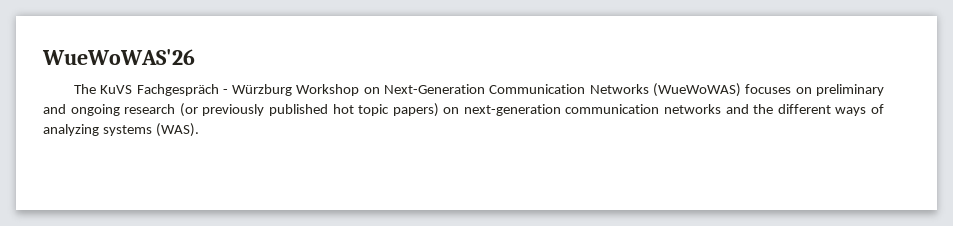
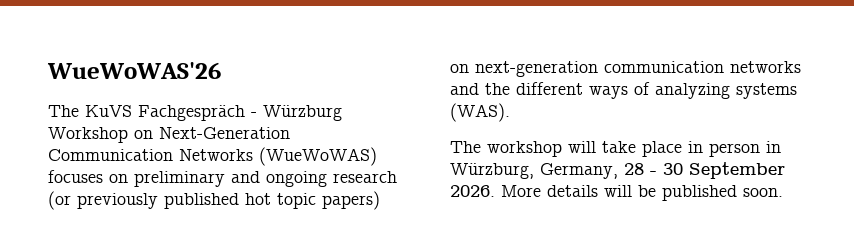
(199, 130) none -> [450,141,781,157] [450,162,785,179] [450,185,783,201] // The workshop will take place in person in Würzburg, Germany, 28 - 30 September 2026. More details will be published soon.

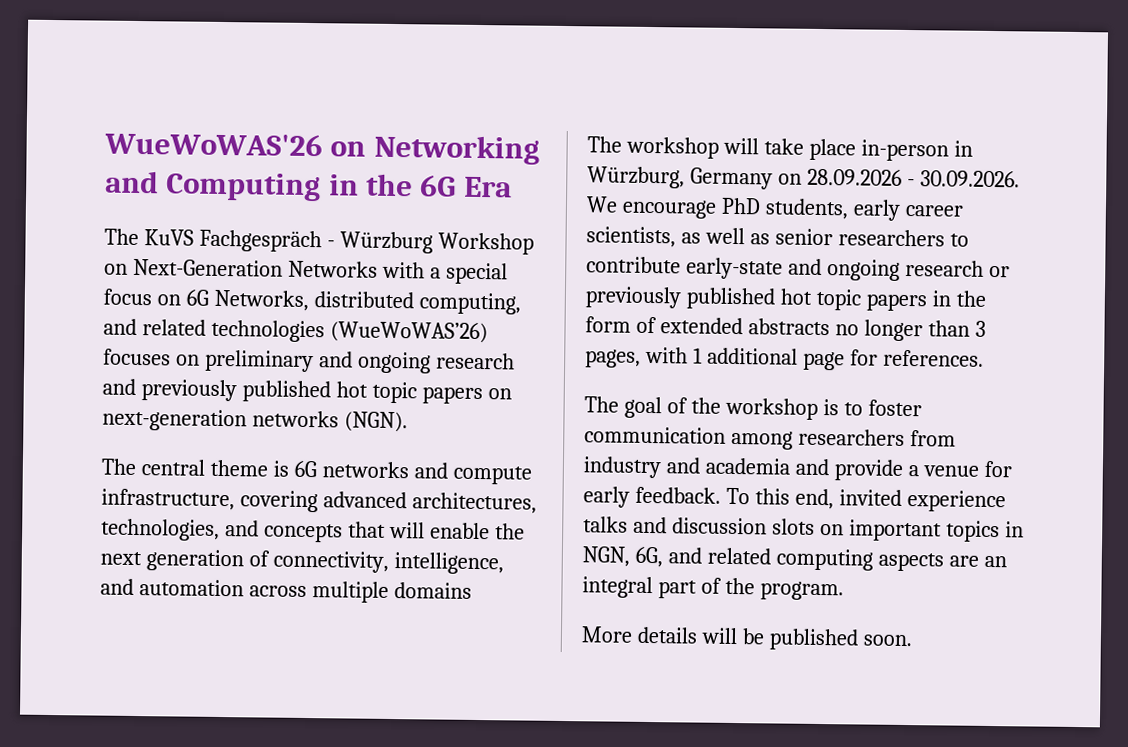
(221, 70) none -> [330,134,540,165] [105,170,512,202] on Networking and Computing in the 6G Era
[48,147,377,166] Communication Networks (WueWoWAS) -> [287,260,508,285] [103,288,521,315] [103,318,488,344] Networks with a special focus on 6G Networks, distributed computing, and related technologies (WueWoWAS’26)
[48,191,380,210] (or previously published hot topic papers) -> [102,378,483,405] and previously published hot topic papers
[604,61,801,73] [450,82,797,99] [450,103,510,122] communication networks and the different ways of analyzing systems (WAS). -> [251,410,408,433] [101,458,532,485] [101,488,537,514] [101,518,525,543] [100,549,504,575] [100,578,472,603] networks (NGN). // The central theme is 6G networks and compute infrastructure, covering advanced architectures, technologies, and concepts that will enable the next generation of connectivity, intelligence, and automation across multiple domains
[688,141,781,157] [450,162,785,179] [450,185,495,197] in person in Würzburg, Germany, 28 - 30 September 2026. -> [860,139,973,162] [587,166,1020,190] [586,196,963,221] [586,226,969,248] [586,256,1010,281] [585,286,986,312] [585,316,986,342] [585,346,984,371] [584,396,922,420] [584,426,956,450] [583,456,1013,481] [583,486,1006,513] [583,516,1024,543] [582,546,1007,572] [582,576,844,601] in-person in Würzburg, Germany on 28.09.2026 - 30.09.2026. We encourage PhD students, early career scientists, as well as senior researchers to contribute early-state and ongoing research or previously published hot topic papers in the form of extended abstracts no longer than 3 pages, with 1 additional page for references. // The goal of the workshop is to foster communication among researchers from industry and academia and provide a venue for early feedback. To this end, invited experience talks and discussion slots on important topics in NGN, 6G, and related computing aspects are an integral part of the program. //

